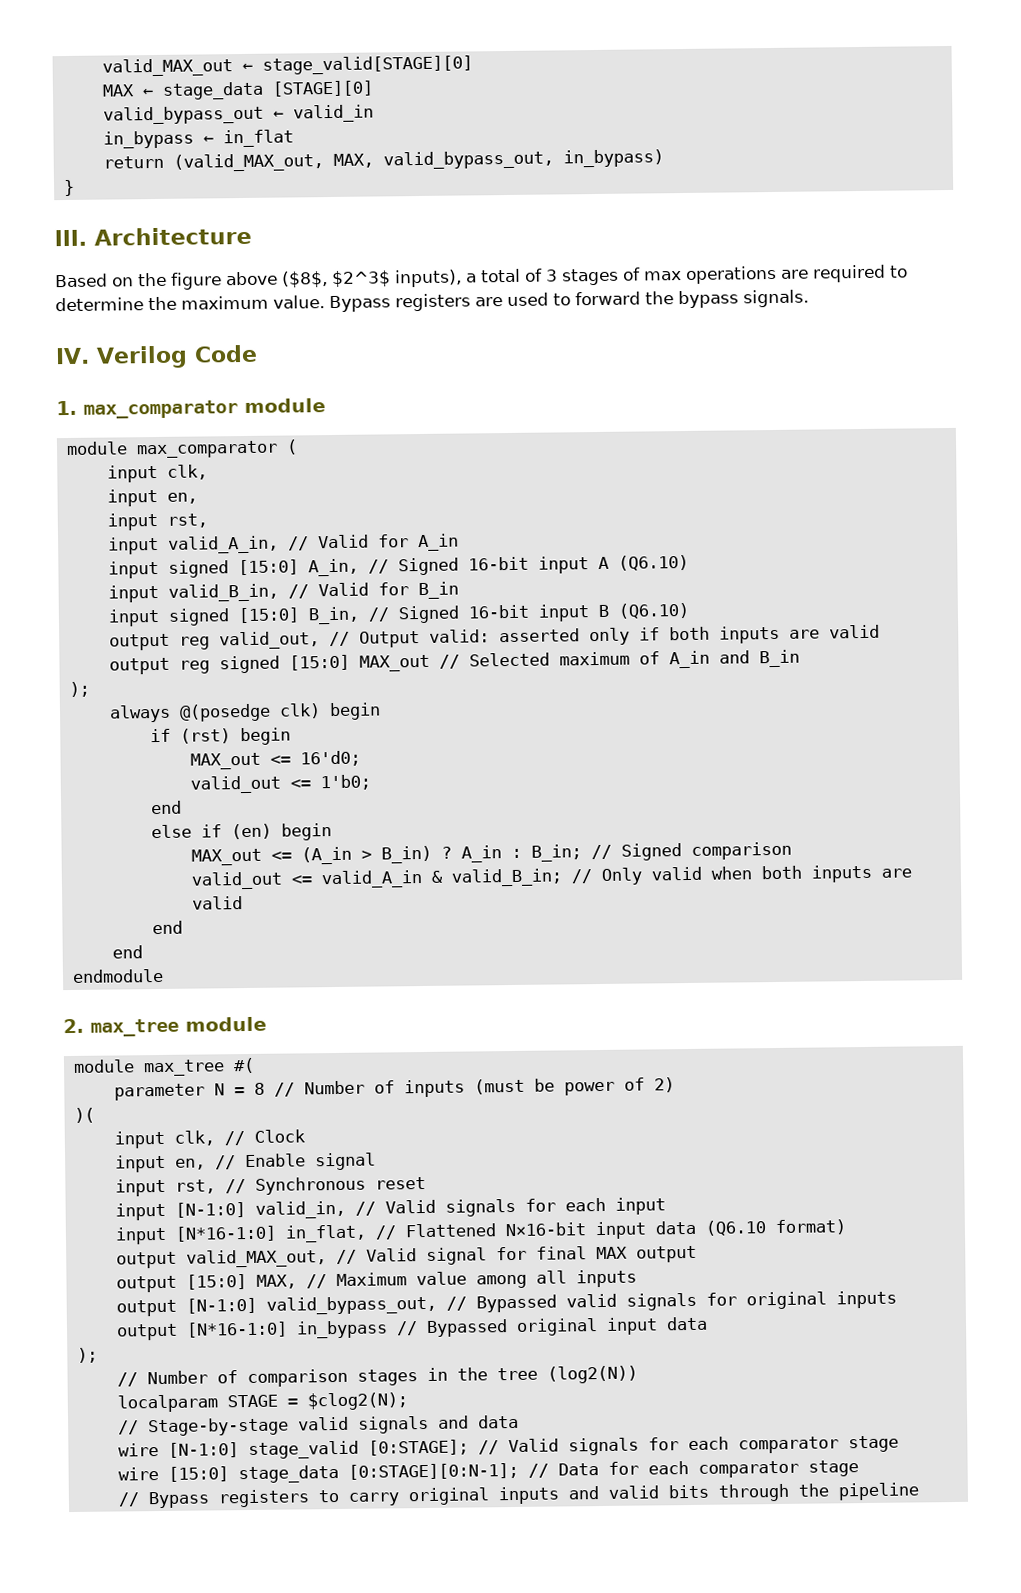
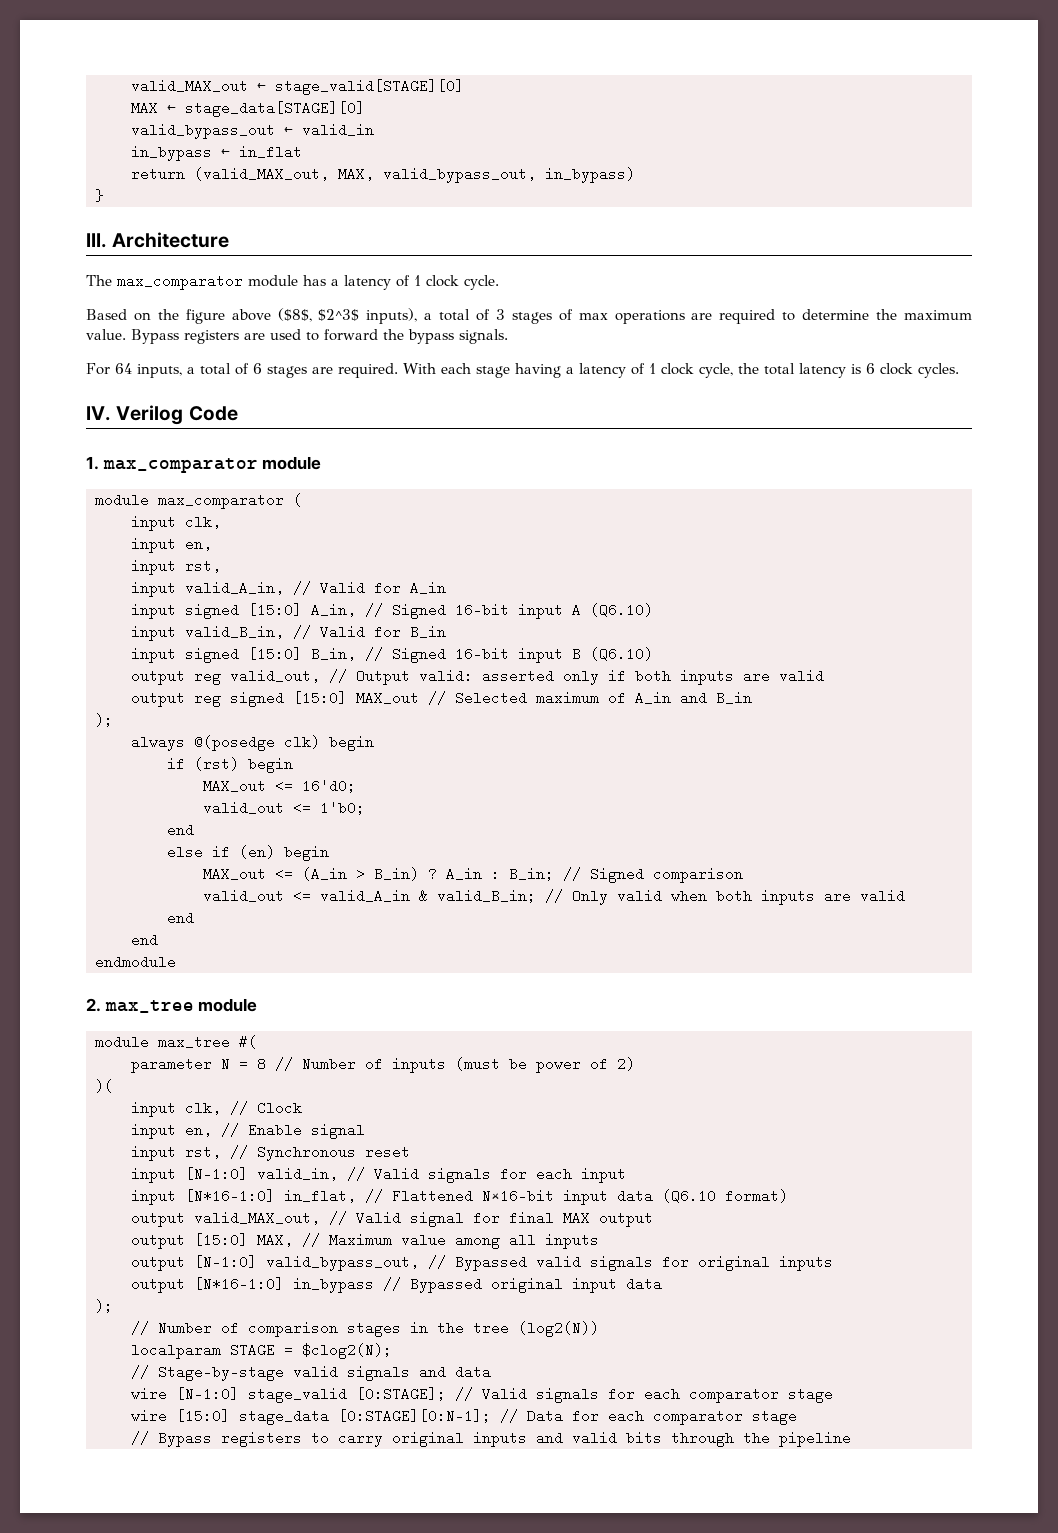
[161,80,374,100] stage_data [STAGE][0] -> [185,101,365,117] stage_data[STAGE][0]
(252, 236) none -> [86,274,499,290] // The max_comparator module has a latency of 1 clock cycle.
(809, 298) none -> [86,363,959,378] // For 64 inputs, a total of 6 stages are required. With each stage having a latency of 1 clock cycle, the total latency is 6 clock cycles.

